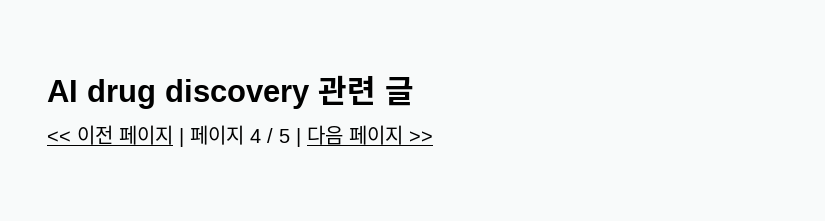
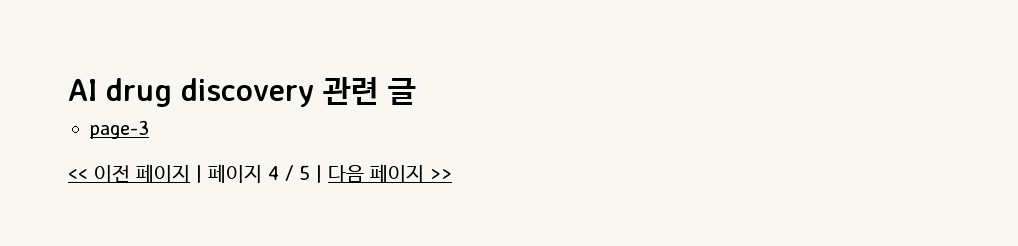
(414, 91) none -> [90,120,149,139] // page-3

